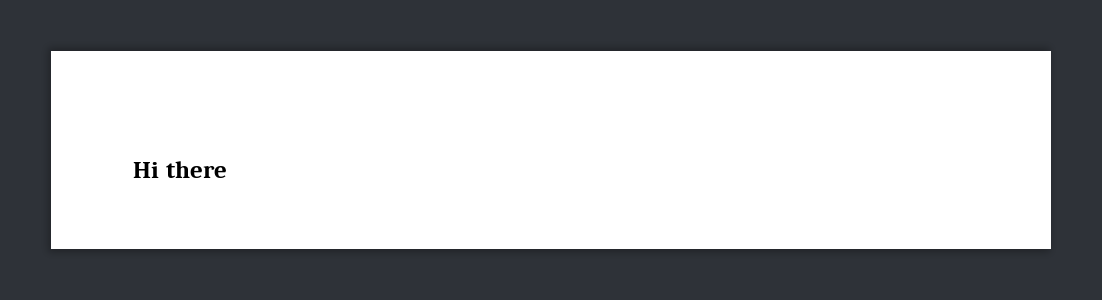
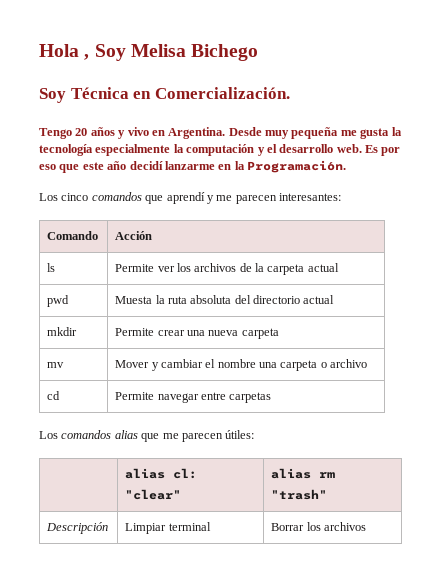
[133,161,227,178] Hi there -> [39,44,259,61] [39,87,290,103] [39,127,402,139] [39,144,401,156] [39,160,346,173] [39,192,341,204] [47,231,99,240] [115,231,153,240] [47,263,56,272] [115,263,339,275] [47,295,70,307] [115,295,335,304] [47,327,78,336] [115,328,279,339] [47,362,65,368] [115,359,368,371] [47,391,61,400] [115,392,272,403] [39,430,255,442] [125,468,198,479] [125,489,182,500] [271,468,336,479] [271,489,328,500] [46,522,109,534] [125,522,211,534] [271,522,366,531] Hola , Soy Melisa Bichego // Soy Técnica en Comercialización. // Tengo 20 años y vivo en Argentina. Desde muy pequeña me gusta la tecnología especialmente la computación y el desarrollo web. Es por eso que este año decidí lanzarme en la Programación. // Los cinco comandos que aprendí y me parecen interesantes: // Comando | Acción // ls | Permite ver los archivos de la carpeta actual // pwd | Muesta la ruta absoluta del directorio actual // mkdir | Permite crear una nueva carpeta // mv | Mover y cambiar el nombre una carpeta o archivo // cd | Permite navegar entre carpetas // Los comandos alias que me parecen útiles: // | alias cl: "clear" | alias rm "trash" // Descripción | Limpiar terminal | Borrar los archivos

